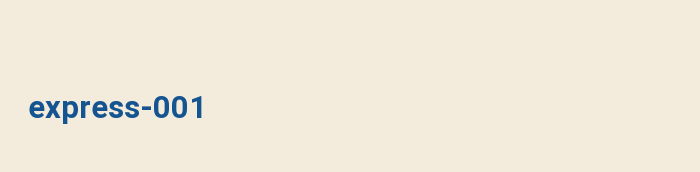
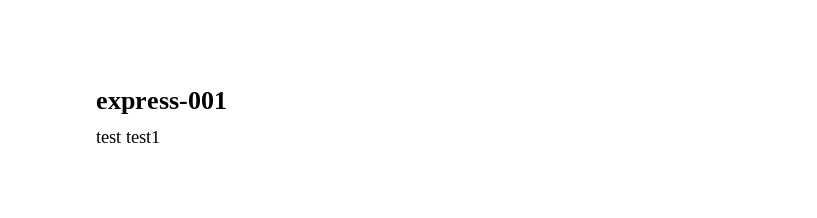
(207, 110) none -> [96,131,160,143] // test test1

